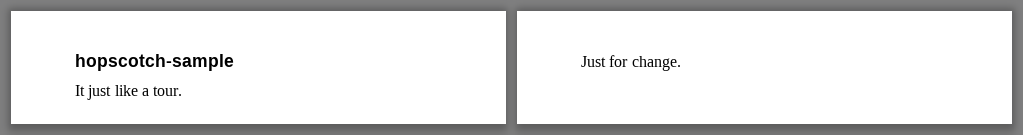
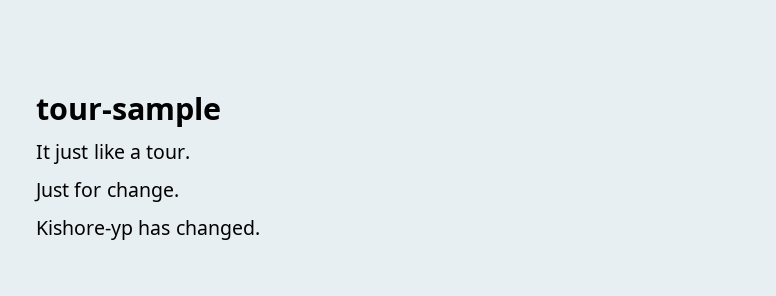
[75,54,234,71] hopscotch-sample -> [36,97,221,127] tour-sample
(681, 63) none -> [36,220,260,240] // Kishore-yp has changed.

